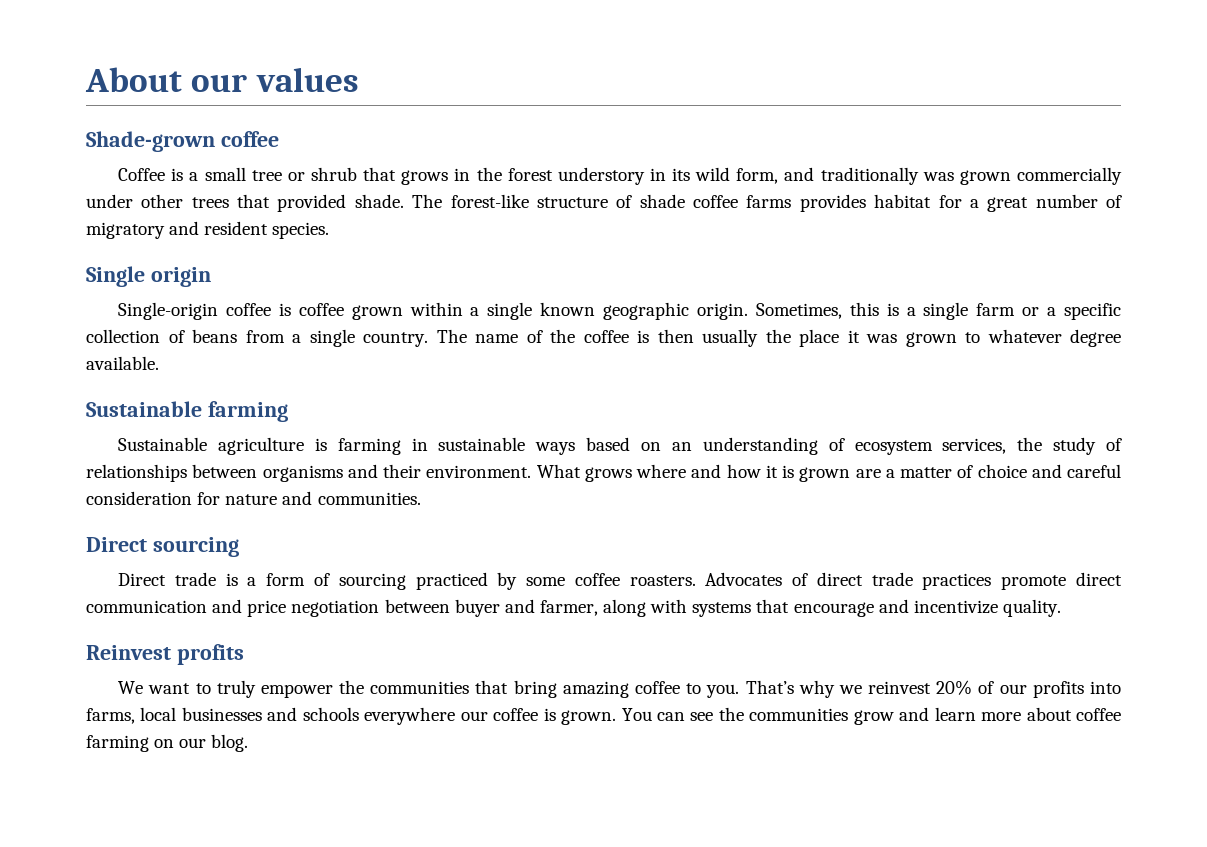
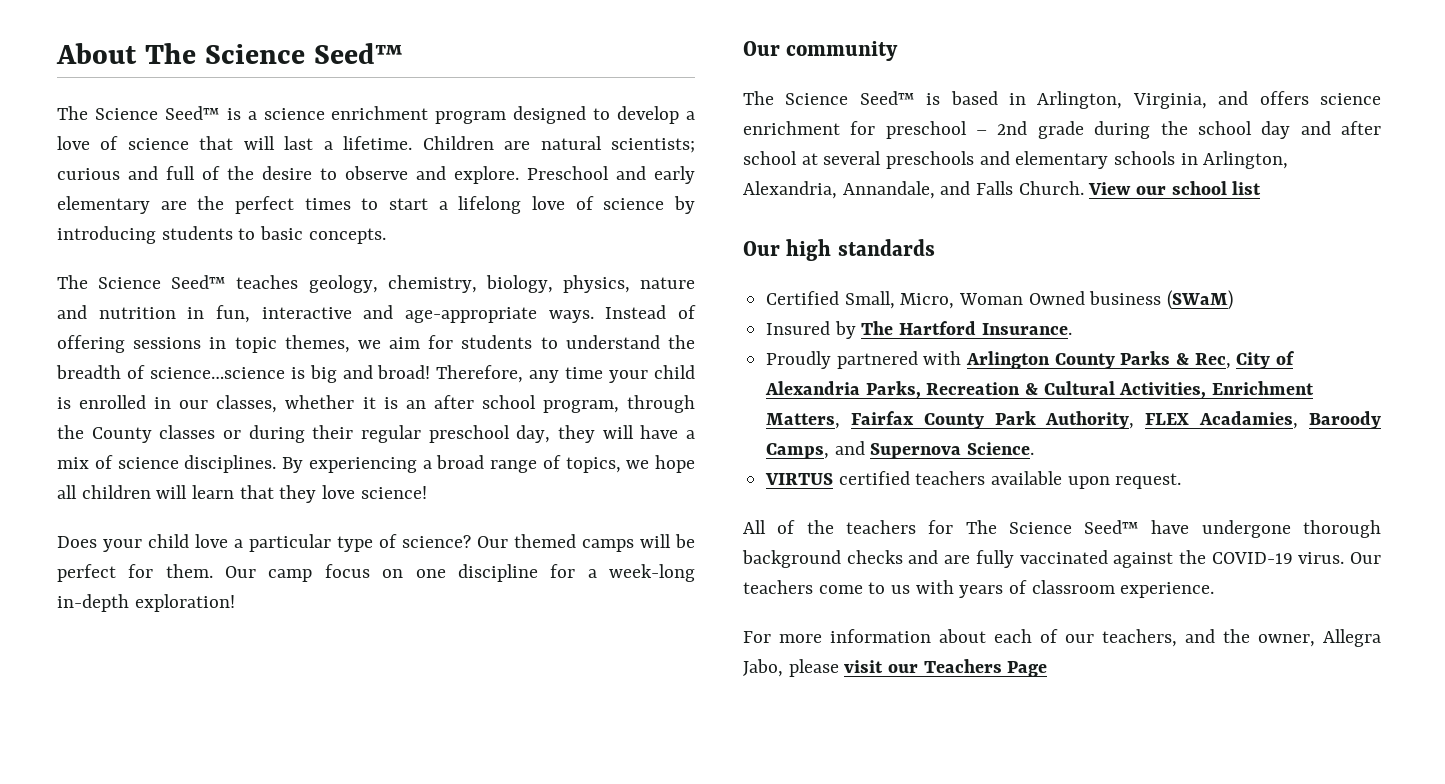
[191,67,359,92] [86,131,279,152] [118,167,1122,185] [86,194,1122,212] [86,221,330,239] [86,266,211,287] [118,302,1122,320] [86,329,1121,347] [86,356,159,370] [86,401,288,422] [118,437,1122,455] [86,464,1121,482] [86,491,421,505] [86,537,239,557] [118,572,1123,590] [86,599,1061,617] [86,644,244,665] [118,680,1121,698] [86,707,1122,725] [86,734,249,752] our values // Shade-grown coffee // Coffee is a small tree or shrub that grows in the forest understory in its wild form, and traditionally was grown commercially under other trees that provided shade. The forest-like structure of shade coffee farms provides habitat for a great number of migratory and resident species. // Single origin // Single-origin coffee is coffee grown within a single known geographic origin. Sometimes, this is a single farm or a specific collection of beans from a single country. The name of the coffee is then usually the place it was grown to whatever degree available. // Sustainable farming // Sustainable agriculture is farming in sustainable ways based on an understanding of ecosystem services, the study of relationships between organisms and their environment. What grows where and how it is grown are a matter of choice and careful consideration for nature and communities. // Direct sourcing // Direct trade is a form of sourcing practiced by some coffee roasters. Advocates of direct trade practices promote direct communication and price negotiation between buyer and farmer, along with systems that encourage and incentivize quality. // Reinvest profits // We want to truly empower the communities that bring amazing coffee to you. That’s why we reinvest 20% of our profits into farms, local businesses and schools everywhere our coffee is grown. You can see the communities grow and learn more about coffee farming on our blog. -> [144,43,403,64] [57,106,695,124] [57,136,695,153] [57,166,695,184] [57,196,695,214] [57,226,386,244] [57,275,695,293] [57,305,696,323] [57,335,695,353] [56,365,695,383] [57,395,695,413] [57,425,695,443] [57,455,695,473] [57,485,427,503] [57,534,695,552] [57,564,695,582] [57,594,235,612] [743,41,899,61] [743,91,1381,109] [743,121,1381,139] [743,151,1289,169] [743,181,1262,199] [743,239,935,261] [766,290,1234,310] [766,321,1072,339] [766,351,1296,369] [765,381,1315,399] [766,411,1381,429] [766,441,1035,459] [765,471,1182,489] [743,520,1381,538] [742,550,1381,568] [743,580,1215,598] [743,629,1381,647] [743,659,1048,677] The Science Seed™ // The Science Seed™ is a science enrichment program designed to develop a love of science that will last a lifetime. Children are natural scientists; curious and full of the desire to observe and explore. Preschool and early elementary are the perfect times to start a lifelong love of science by introducing students to basic concepts. // The Science Seed™ teaches geology, chemistry, biology, physics, nature and nutrition in fun, interactive and age-appropriate ways. Instead of offering sessions in topic themes, we aim for students to understand the breadth of science…science is big and broad! Therefore, any time your child is enrolled in our classes, whether it is an after school program, through the County classes or during their regular preschool day, they will have a mix of science disciplines. By experiencing a broad range of topics, we hope all children will learn that they love science! // Does your child love a particular type of science? Our themed camps will be perfect for them. Our camp focus on one discipline for a week-long in-depth exploration! // Our community // The Science Seed™ is based in Arlington, Virginia, and offers science enrichment for preschool – 2nd grade during the school day and after school at several preschools and elementary schools in Arlington, Alexandria, Annandale, and Falls Church. View our school list // Our high standards // Certified Small, Micro, Woman Owned business (SWaM) // Insured by The Hartford Insurance. // Proudly partnered with Arlington County Parks & Rec, City of Alexandria Parks, Recreation & Cultural Activities, Enrichment Matters, Fairfax County Park Authority, FLEX Acadamies, Baroody Camps, and Supernova Science. // VIRTUS certified teachers available upon request. // All of the teachers for The Science Seed™ have undergone thorough background checks and are fully vaccinated against the COVID-19 virus. Our teachers come to us with years of classroom experience. // For more information about each of our teachers, and the owner, Allegra Jabo, please visit our Teachers Page

